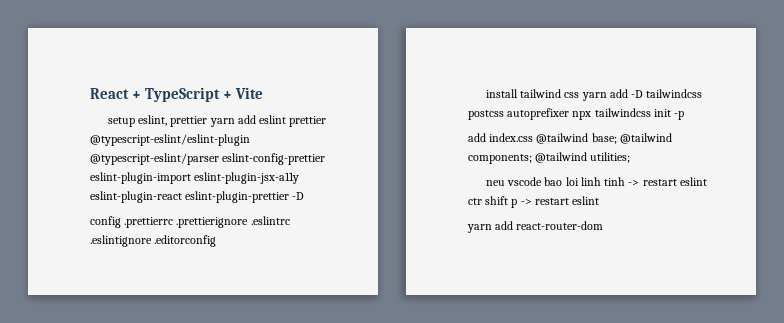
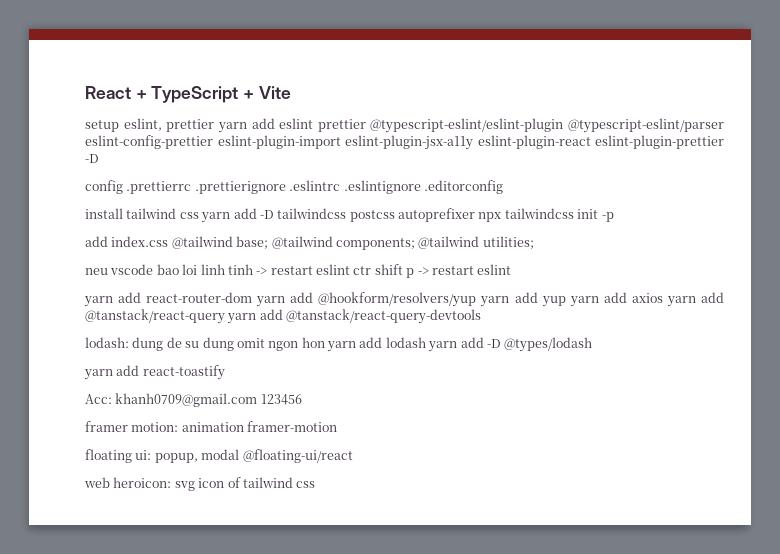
(604, 225) none -> [256,292,725,307] [85,309,482,324] [85,337,593,352] [84,365,225,380] [85,393,302,407] [85,421,338,432] [85,449,353,463] [84,477,316,491] yarn add @hookform/resolvers/yup yarn add yup yarn add axios yarn add @tanstack/react-query yarn add @tanstack/react-query-devtools // lodash: dung de su dung omit ngon hon yarn add lodash yarn add -D @types/lodash // yarn add react-toastify // Acc: khanh0709@gmail.com 123456 // framer motion: animation framer-motion // floating ui: popup, modal @floating-ui/react // web heroicon: svg icon of tailwind css

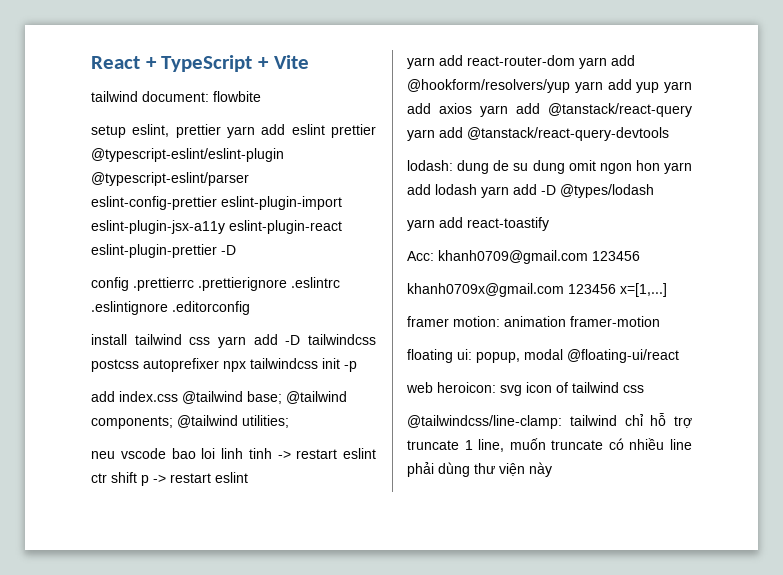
(291, 92) none -> [91,91,261,102] // tailwind document: flowbite
(302, 399) none -> [407,283,667,297] // khanh0709x@gmail.com 123456 x=[1,...]
(316, 484) none -> [407,413,692,429] [407,438,692,452] [407,462,552,477] // @tailwindcss/line-clamp: tailwind chỉ hỗ trợ truncate 1 line, muốn truncate có nhiều line phải dùng thư viện này

